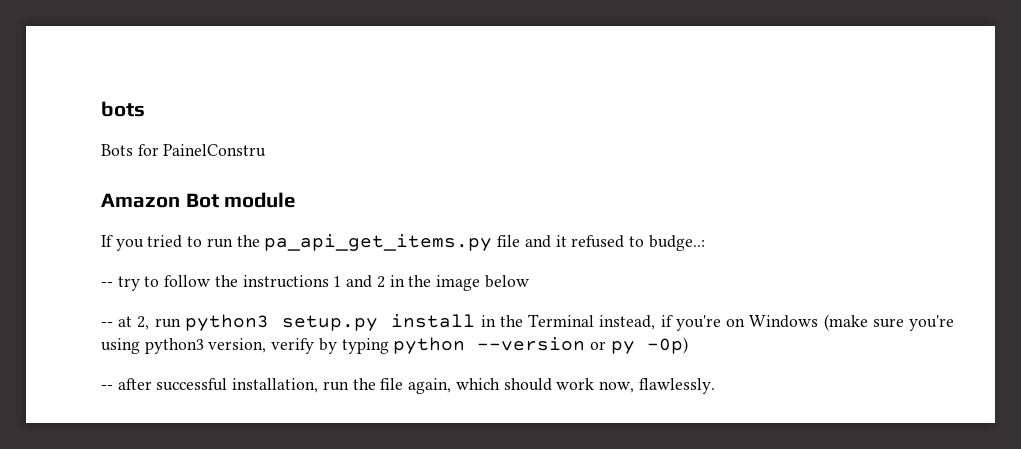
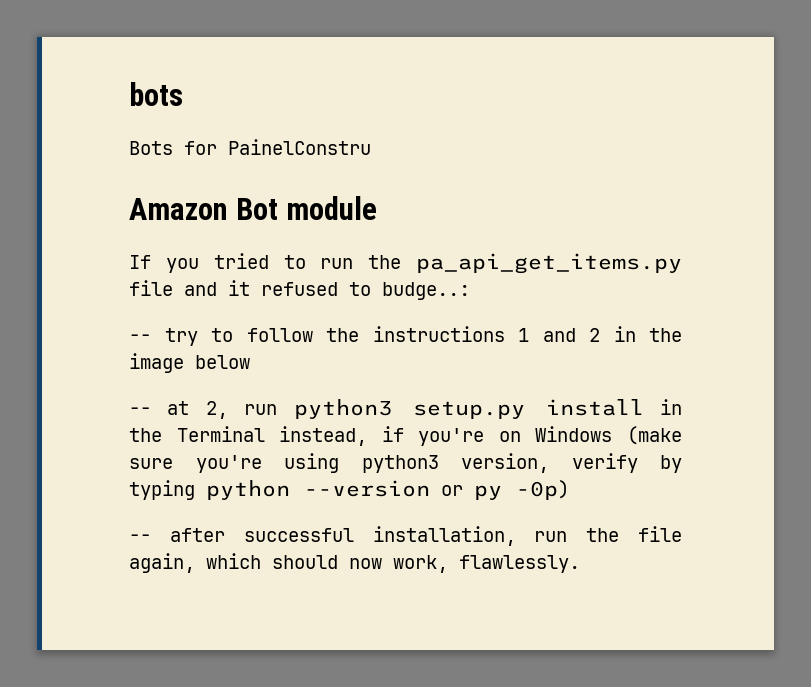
[556,378,634,393] work now, -> [349,555,448,573] now work,

